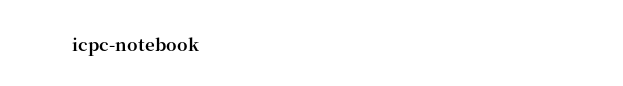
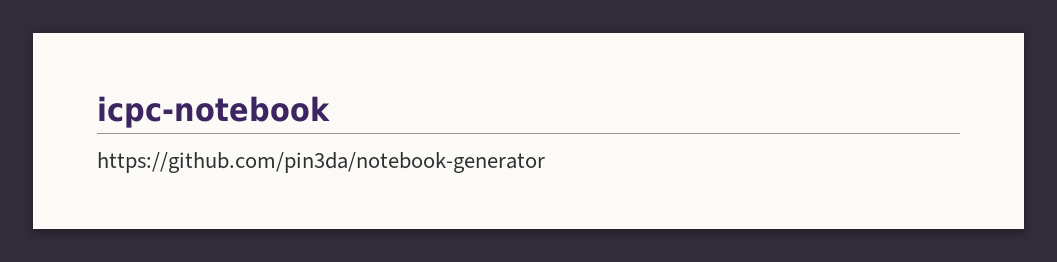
(199, 46) none -> [97,152,545,173] // https://github.com/pin3da/notebook-generator

